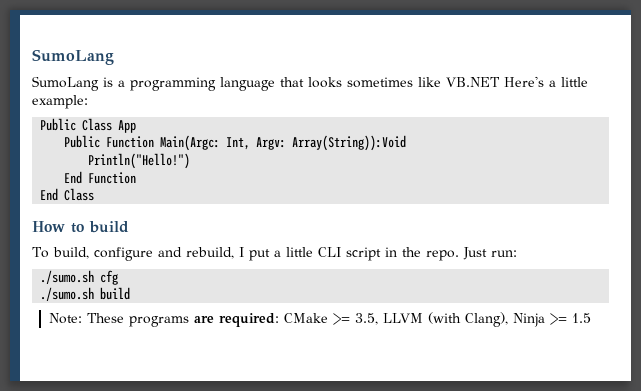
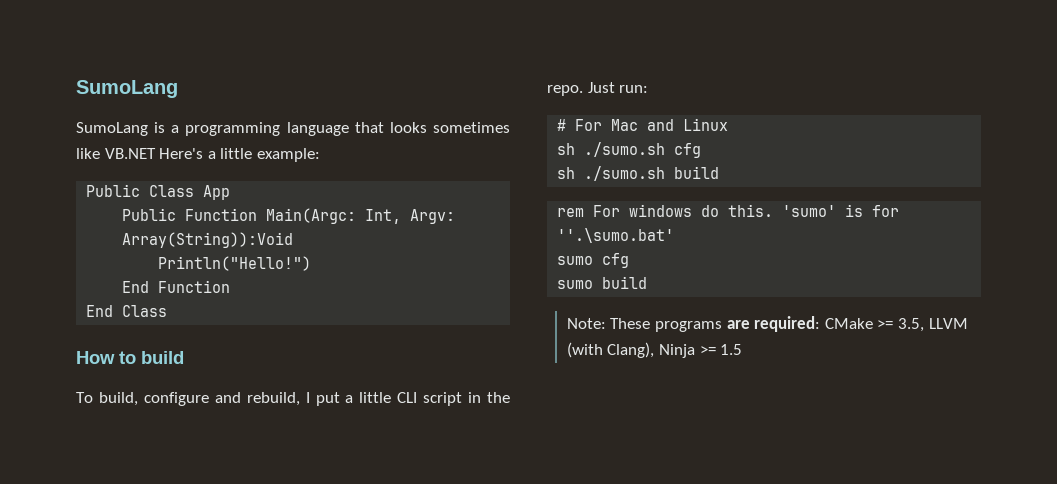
(517, 253) none -> [557,118,729,131] [557,143,576,155] # For Mac and Linux // sh
(119, 277) none -> [557,167,576,179] sh
(131, 293) none -> [557,204,900,217] [557,228,675,243] [557,253,630,268] [557,276,648,289] // rem For windows do this. 'sumo' is for ''.\sumo.bat' // sumo cfg // sumo build

